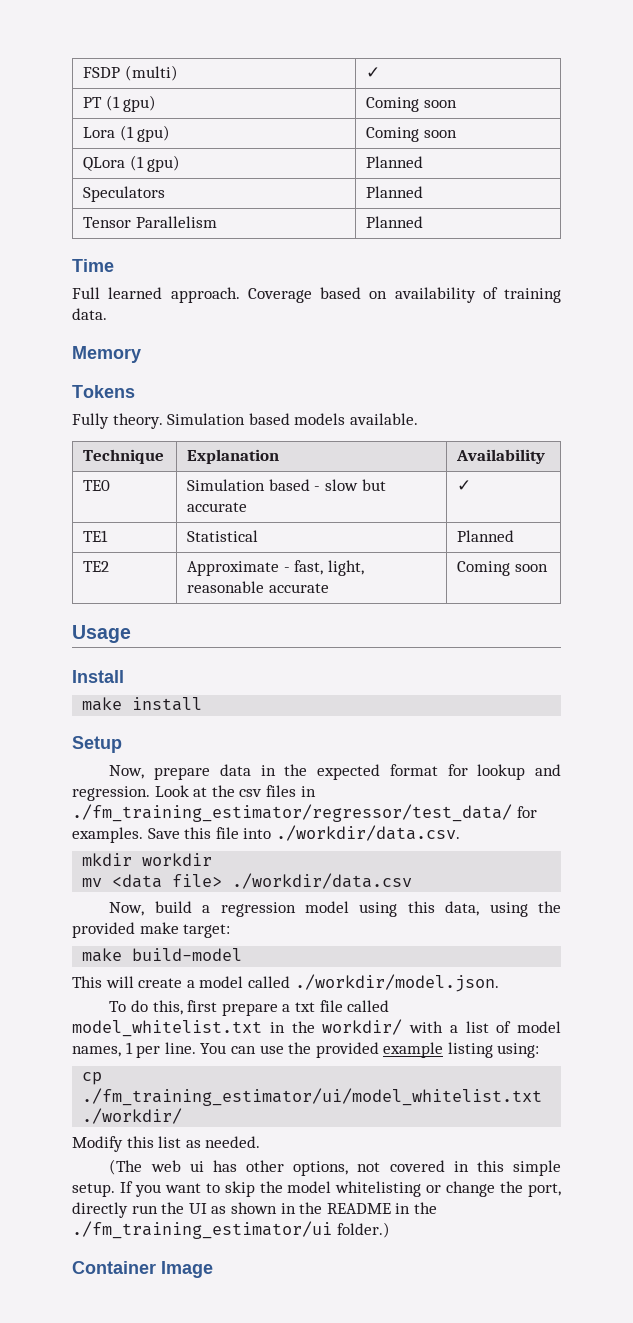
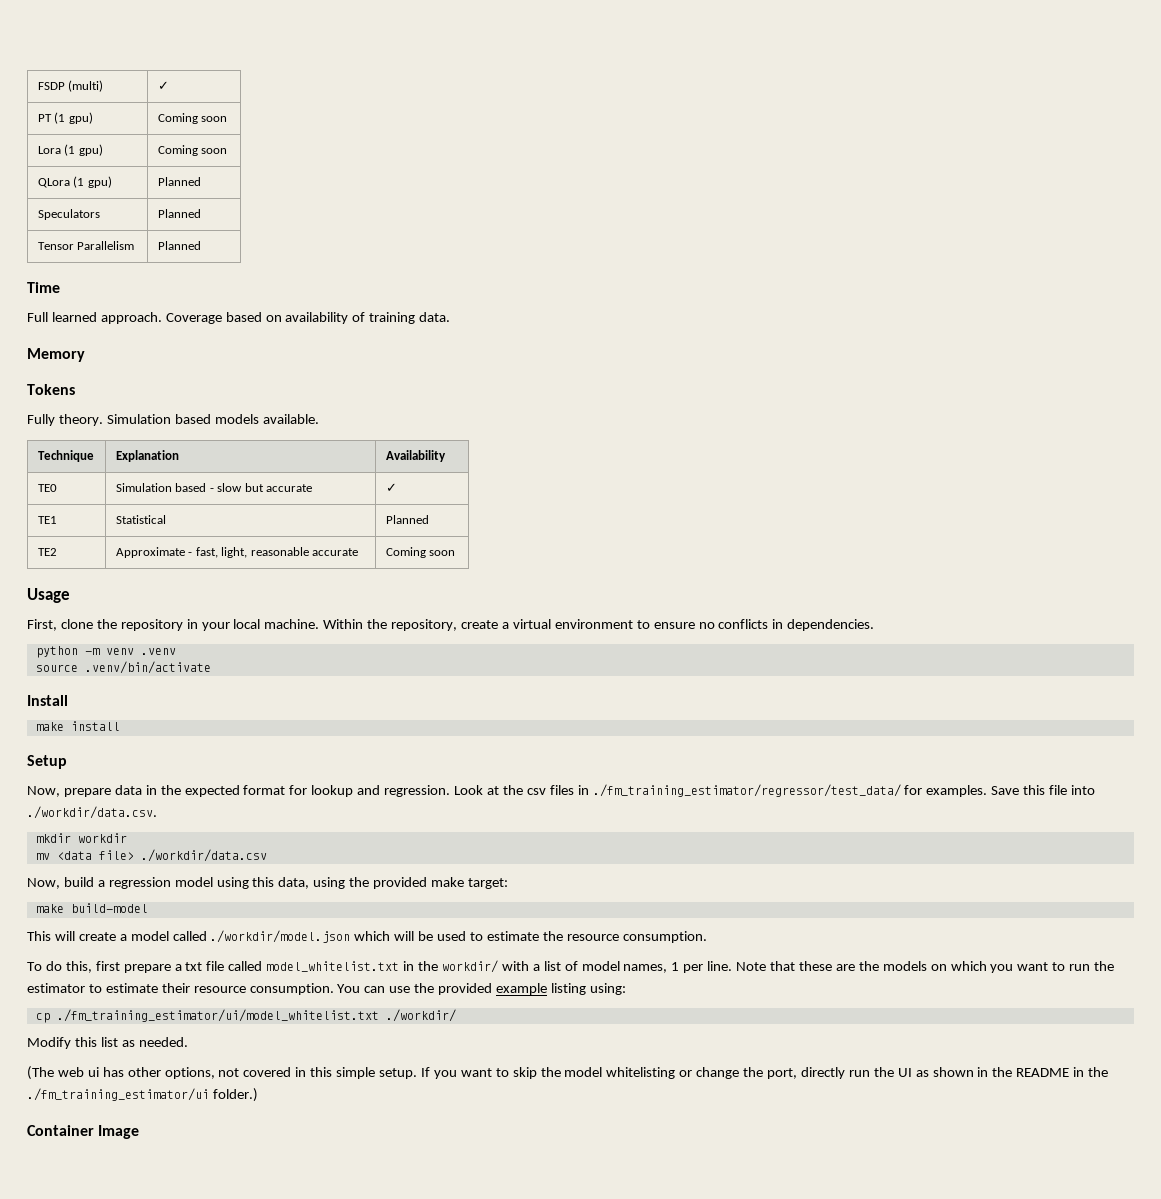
(131, 634) none -> [27,619,875,631] [35,646,176,658] [35,661,211,674] // First, clone the repository in your local machine. Within the repository, create a virtual environment to ensure no conflicts in dependencies. // python -m venv .venv // source .venv/bin/activate
[294,974,499,992] ./workdir/model.json. -> [210,930,707,943] ./workdir/model.json which will be used to estimate the resource consumption.
(196, 1048) none -> [736,961,1115,973] [27,983,334,995] Note that these are the models on which you want to run the estimator to estimate their resource consumption.

